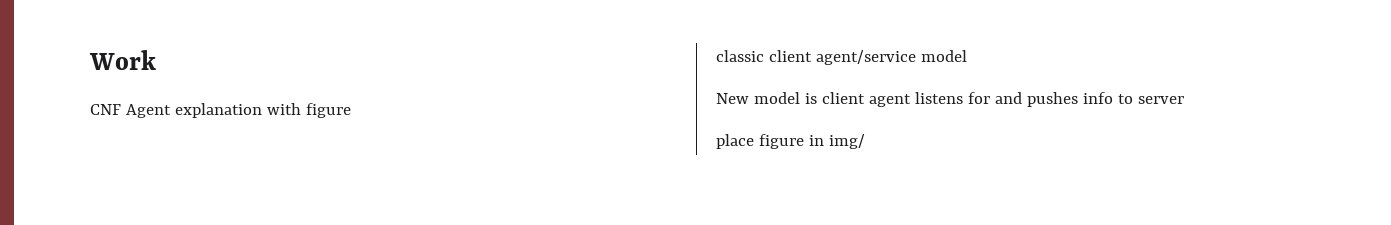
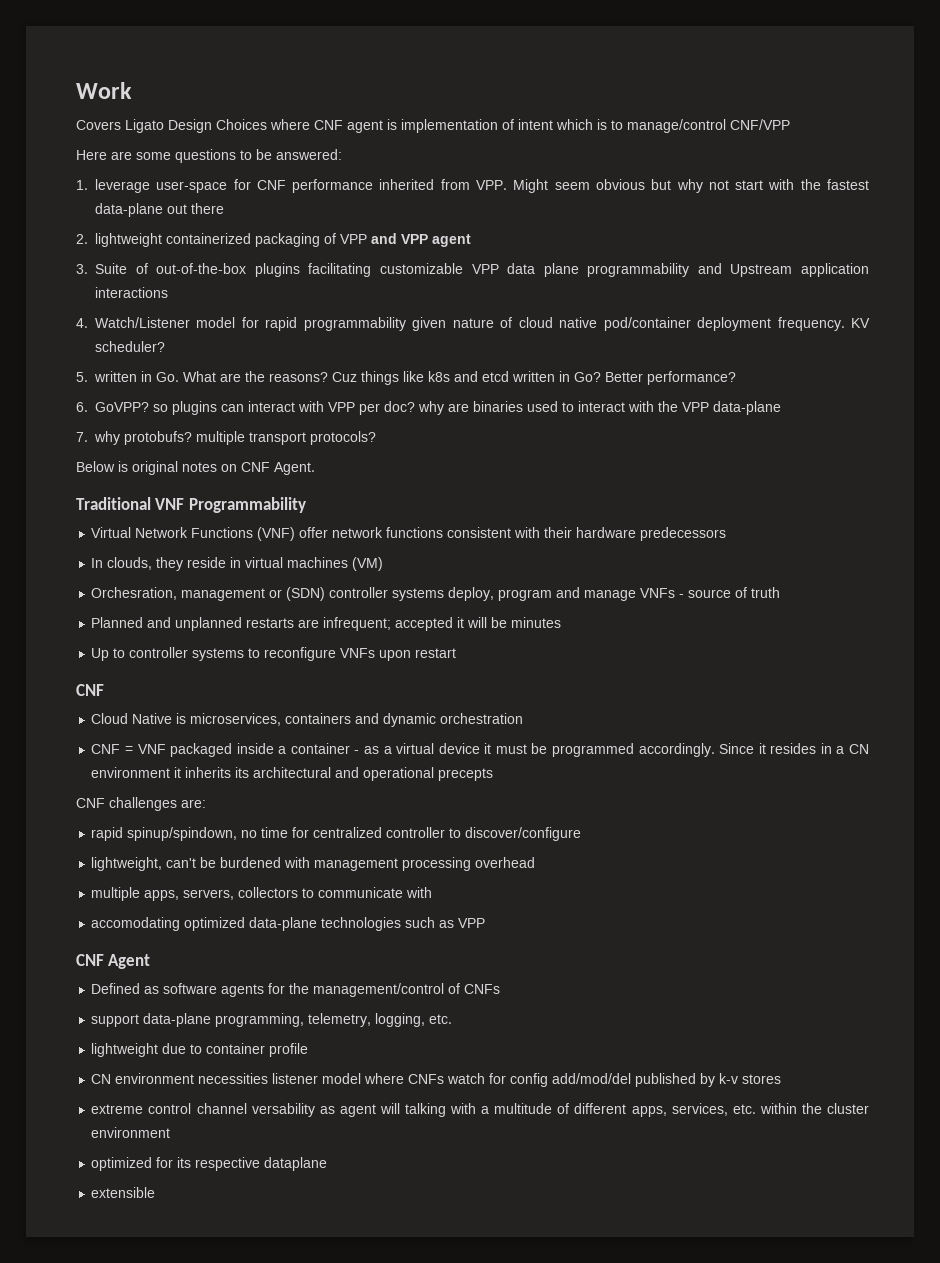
[90,103,351,118] [716,50,967,65] [716,92,1184,107] [716,134,865,149] CNF Agent explanation with figure // classic client agent/service model // New model is client agent listens for and pushes info to server // place figure in img/ -> [76,119,790,133] [76,149,342,163] [76,179,869,193] [95,203,224,217] [76,233,471,247] [76,263,870,277] [95,287,168,298] [76,317,870,331] [95,341,165,352] [76,371,736,385] [76,401,781,415] [76,431,376,445] [76,461,315,475] [76,497,306,513] [91,527,727,541] [91,557,384,571] [91,587,781,601] [91,617,562,631] [91,647,457,661] [76,684,104,696] [91,713,524,727] [91,743,870,757] [91,767,494,781] [76,797,206,811] [91,827,582,841] [91,857,536,871] [91,887,433,901] [91,917,486,931] [76,954,151,969] [91,983,501,997] [91,1013,453,1027] [91,1043,309,1057] [91,1073,782,1087] [91,1103,869,1117] [91,1127,171,1138] [91,1157,328,1171] [91,1187,156,1198] Covers Ligato Design Choices where CNF agent is implementation of intent which is to manage/control CNF/VPP // Here are some questions to be answered: // 1. leverage user-space for CNF performance inherited from VPP. Might seem obvious but why not start with the fastest data-plane out there // 2. lightweight containerized packaging of VPP and VPP agent // 3. Suite of out-of-the-box plugins facilitating customizable VPP data plane programmability and Upstream application interactions // 4. Watch/Listener model for rapid programmability given nature of cloud native pod/container deployment frequency. KV scheduler? // 5. written in Go. What are the reasons? Cuz things like k8s and etcd written in Go? Better performance? // 6. GoVPP? so plugins can interact with VPP per doc? why are binaries used to interact with the VPP data-plane // 7. why protobufs? multiple transport protocols? // Below is original notes on CNF Agent. // Traditional VNF Programmability // Virtual Network Functions (VNF) offer network functions consistent with their hardware predecessors // In clouds, they reside in virtual machines (VM) // Orchesration, management or (SDN) controller systems deploy, program and manage VNFs - source of truth // Planned and unplanned restarts are infrequent; accepted it will be minutes // Up to controller systems to reconfigure VNFs upon restart // CNF // Cloud Native is microservices, containers and dynamic orchestration // CNF = VNF packaged inside a container - as a virtual device it must be programmed accordingly. Since it resides in a CN environment it inherits its architectural and operational precepts // CNF challenges are: // rapid spinup/spindown, no time for centralized controller to discover/configure // lightweight, can't be burdened with management processing overhead // multiple apps, servers, collectors to communicate with // accomodating optimized data-plane technologies such as VPP // CNF Agent // Defined as software agents for the management/control of CNFs // support data-plane programming, telemetry, logging, etc. // lightweight due to container profile // CN environment necessities listener model where CNFs watch for config add/mod/del published by k-v stores // extreme control channel versability as agent will talking with a multitude of different apps, services, etc. within the cluster environment // optimized for its respective dataplane // extensible

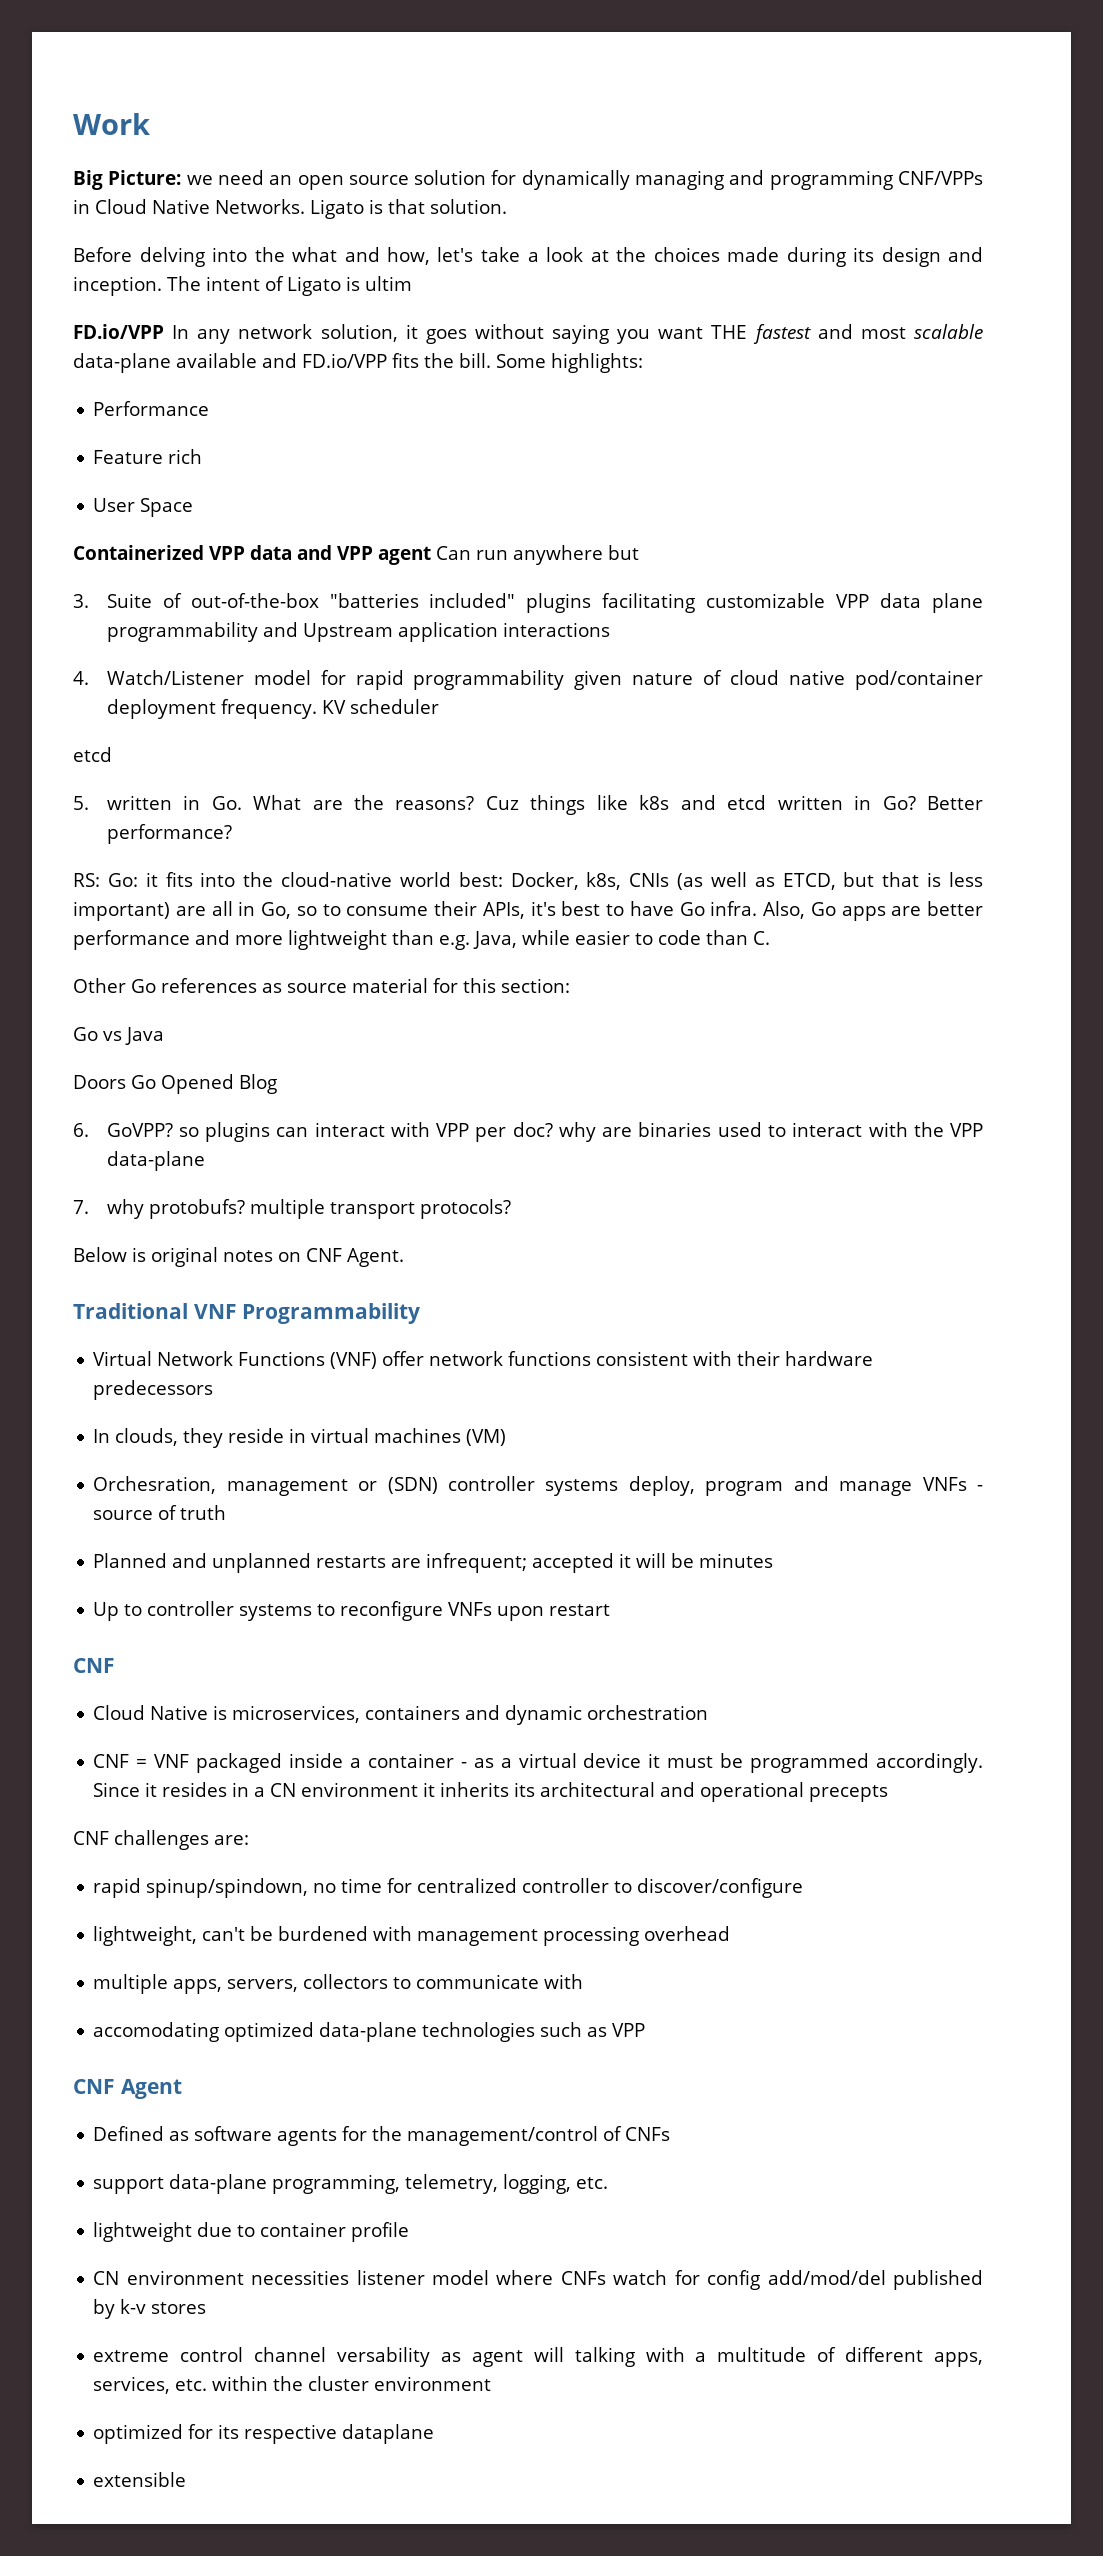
[76,119,790,133] [76,149,342,163] [76,179,869,193] [95,203,224,217] [76,233,367,247] Covers Ligato Design Choices where CNF agent is implementation of intent which is to manage/control CNF/VPP // Here are some questions to be answered: // 1. leverage user-space for CNF performance inherited from VPP. Might seem obvious but why not start with the fastest data-plane out there // 2. lightweight containerized packaging of VPP -> [73,170,983,190] [73,199,507,219] [73,247,983,267] [73,276,412,296] [73,324,983,344] [73,353,643,373] [93,401,210,416] [93,449,203,464] [93,498,194,517] [73,545,292,560] Big Picture: we need an open source solution for dynamically managing and programming CNF/VPPs in Cloud Native Networks. Ligato is that solution. // Before delving into the what and how, let's take a look at the choices made during its design and inception. The intent of Ligato is ultim // FD.io/VPP In any network solution, it goes without saying you want THE fastest and most scalable data-plane available and FD.io/VPP fits the bill. Some highlights: // Performance // Feature rich // User Space // Containerized VPP data
(471, 240) none -> [436,545,639,565] Can run anywhere but
(247, 268) none -> [329,593,516,608] "batteries included"
[95,341,165,352] scheduler? -> [349,699,439,714] [73,747,112,762] scheduler // etcd
(736, 378) none -> [73,872,984,890] [73,901,983,921] [73,930,770,950] [73,978,570,993] [73,1027,164,1045] [73,1074,277,1094] // RS: Go: it fits into the cloud-native world best: Docker, k8s, CNIs (as well as ETCD, but that is less important) are all in Go, so to consume their APIs, it's best to have Go infra. Also, Go apps are better performance and more lightweight than e.g. Java, while easier to code than C. // Other Go references as source material for this section: // Go vs Java // Doors Go Opened Blog

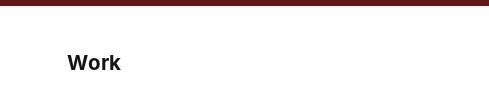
[73,170,983,190] [73,199,507,219] [73,247,983,267] [73,276,412,296] [73,324,983,344] [73,353,643,373] [93,401,210,416] [93,449,203,464] [93,498,194,517] [73,545,639,565] [73,593,984,613] [106,622,610,642] [73,670,984,690] [106,699,439,719] [73,747,112,762] [73,795,984,815] [106,824,232,844] [73,872,984,890] [73,901,983,921] [73,930,770,950] [73,978,570,993] [73,1027,164,1045] [73,1074,277,1094] [73,1122,983,1142] [106,1151,205,1171] [73,1199,511,1219] [73,1247,404,1267] [73,1303,421,1324] [93,1351,874,1369] [93,1380,214,1400] [93,1428,507,1448] [93,1476,983,1496] [93,1505,227,1520] [93,1553,774,1573] [93,1601,611,1621] [73,1658,115,1673] [93,1705,709,1725] [93,1753,984,1773] [93,1782,889,1802] [73,1830,249,1850] [93,1878,804,1898] [93,1926,731,1946] [93,1974,584,1994] [93,2022,646,2042] [73,2079,182,2099] [93,2126,671,2146] [93,2174,609,2194] [93,2222,410,2242] [93,2270,983,2290] [93,2299,207,2319] [93,2347,984,2367] [93,2376,492,2394] [93,2424,435,2444] [93,2472,187,2487] // Big Picture: we need an open source solution for dynamically managing and programming CNF/VPPs in Cloud Native Networks. Ligato is that solution. // Before delving into the what and how, let's take a look at the choices made during its design and inception. The intent of Ligato is ultim // FD.io/VPP In any network solution, it goes without saying you want THE fastest and most scalable data-plane available and FD.io/VPP fits the bill. Some highlights: // Performance // Feature rich // User Space // Containerized VPP data and VPP agent Can run anywhere but // 3. Suite of out-of-the-box "batteries included" plugins facilitating customizable VPP data plane programmability and Upstream application interactions // 4. Watch/Listener model for rapid programmability given nature of cloud native pod/container deployment frequency. KV scheduler // etcd // 5. written in Go. What are the reasons? Cuz things like k8s and etcd written in Go? Better performance? // RS: Go: it fits into the cloud-native world best: Docker, k8s, CNIs (as well as ETCD, but that is less important) are all in Go, so to consume their APIs, it's best to have Go infra. Also, Go apps are better performance and more lightweight than e.g. Java, while easier to code than C. // Other Go references as source material for this section: // Go vs Java // Doors Go Opened Blog // 6. GoVPP? so plugins can interact with VPP per doc? why are binaries used to interact with the VPP data-plane // 7. why protobufs? multiple transport protocols? // Below is original notes on CNF Agent. // Traditional VNF Programmability // Virtual Network Functions (VNF) offer network functions consistent with their hardware predecessors // In clouds, they reside in virtual machines (VM) // Orchesration, management or (SDN) controller systems deploy, program and manage VNFs - source of truth // Planned and unplanned restarts are infrequent; accepted it will be minutes // Up to controller systems to reconfigure VNFs upon restart // CNF // Cloud Native is microservices, containers and dynamic orchestration // CNF = VNF packaged inside a container - as a virtual device it must be programmed accordingly. Since it resides in a CN environment it inherits its architectural and operational precepts // CNF challenges are: // rapid spinup/spindown, no time for centralized controller to discover/configure // lightweight, can't be burdened with management processing overhead // multiple apps, servers, collectors to communicate with // accomodating optimized data-plane technologies such as VPP // CNF Agent // Defined as software agents for the management/control of CNFs // support data-plane programming, telemetry, logging, etc. // lightweight due to container profile // CN environment necessities listener model where CNFs watch for config add/mod/del published by k-v stores // extreme control channel versability as agent will talking with a multitude of different apps, services, etc. within the cluster environment // optimized for its respective dataplane // extensible -> (121, 62) none

